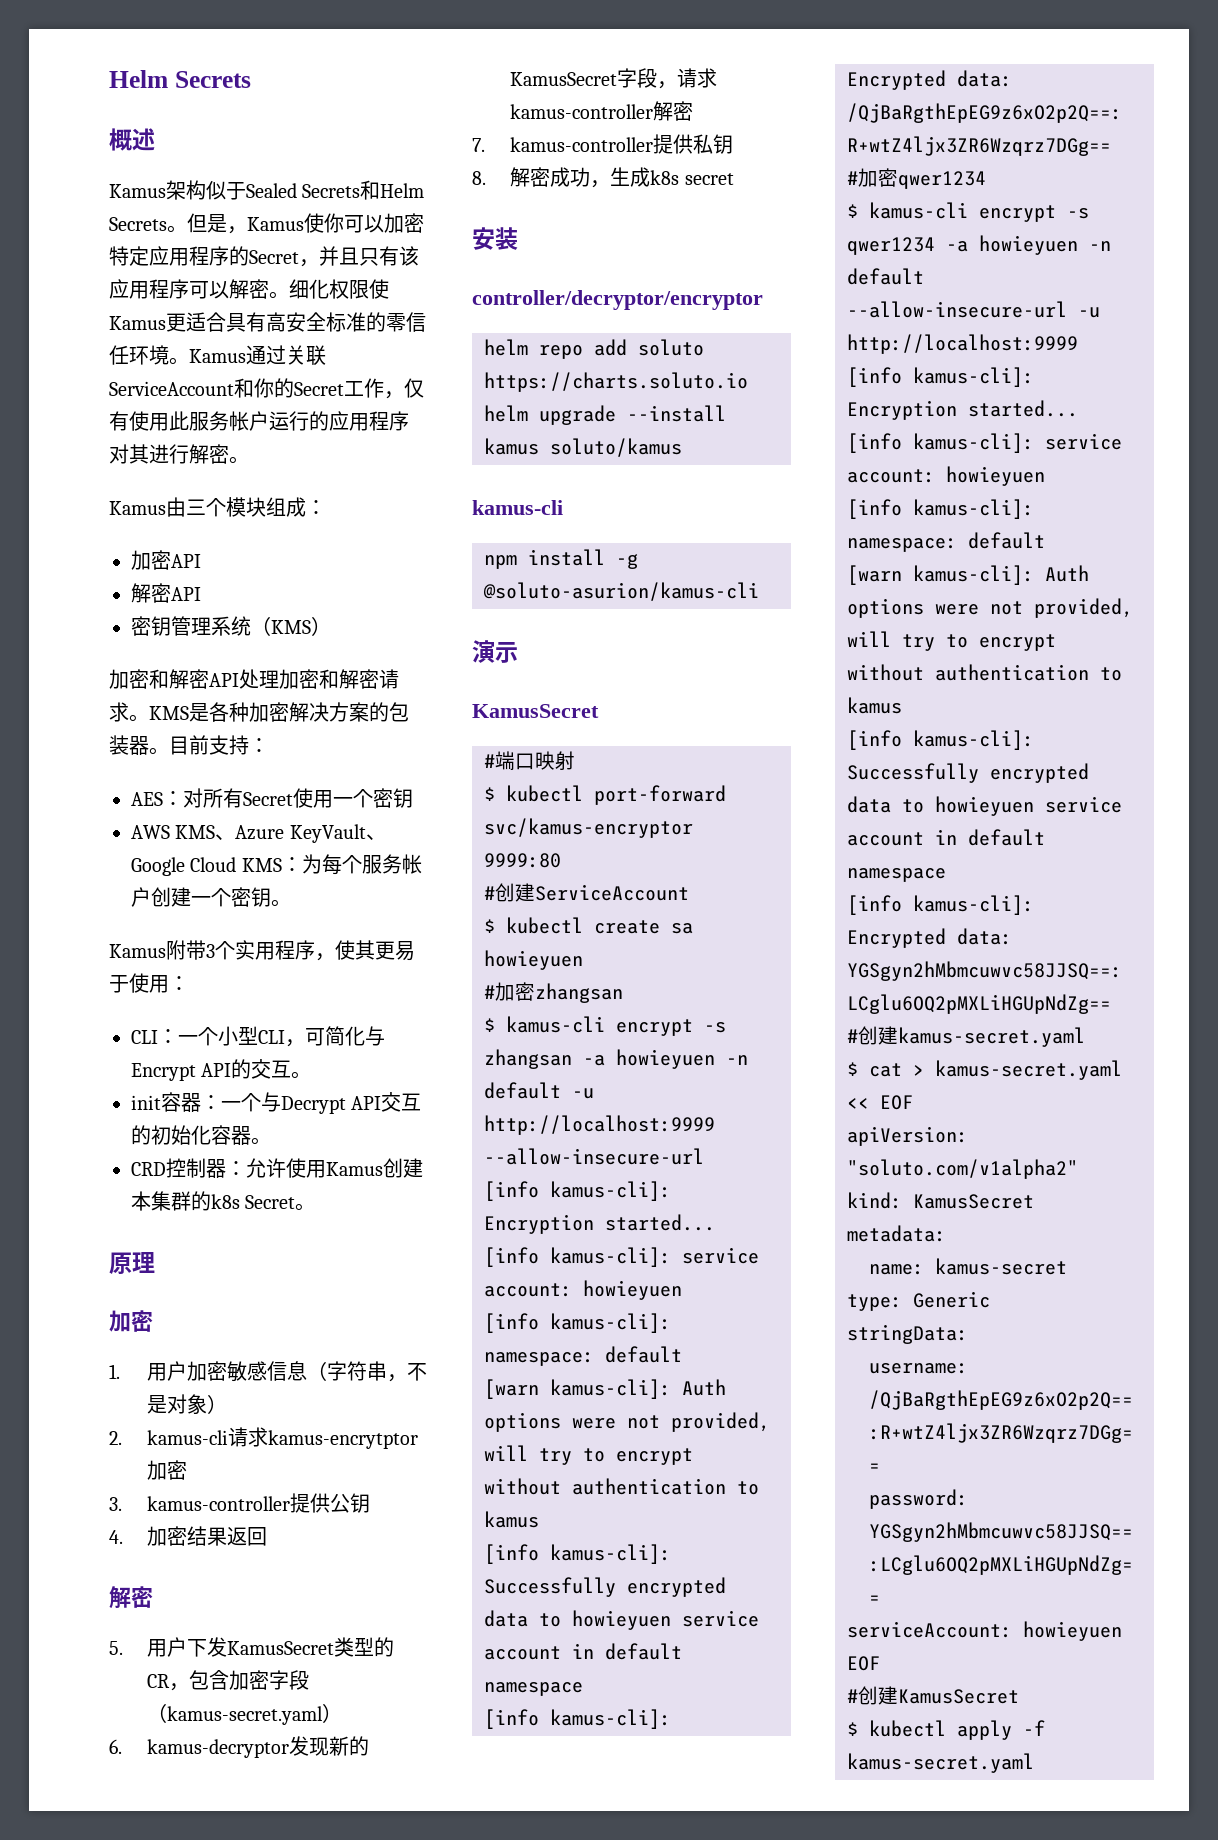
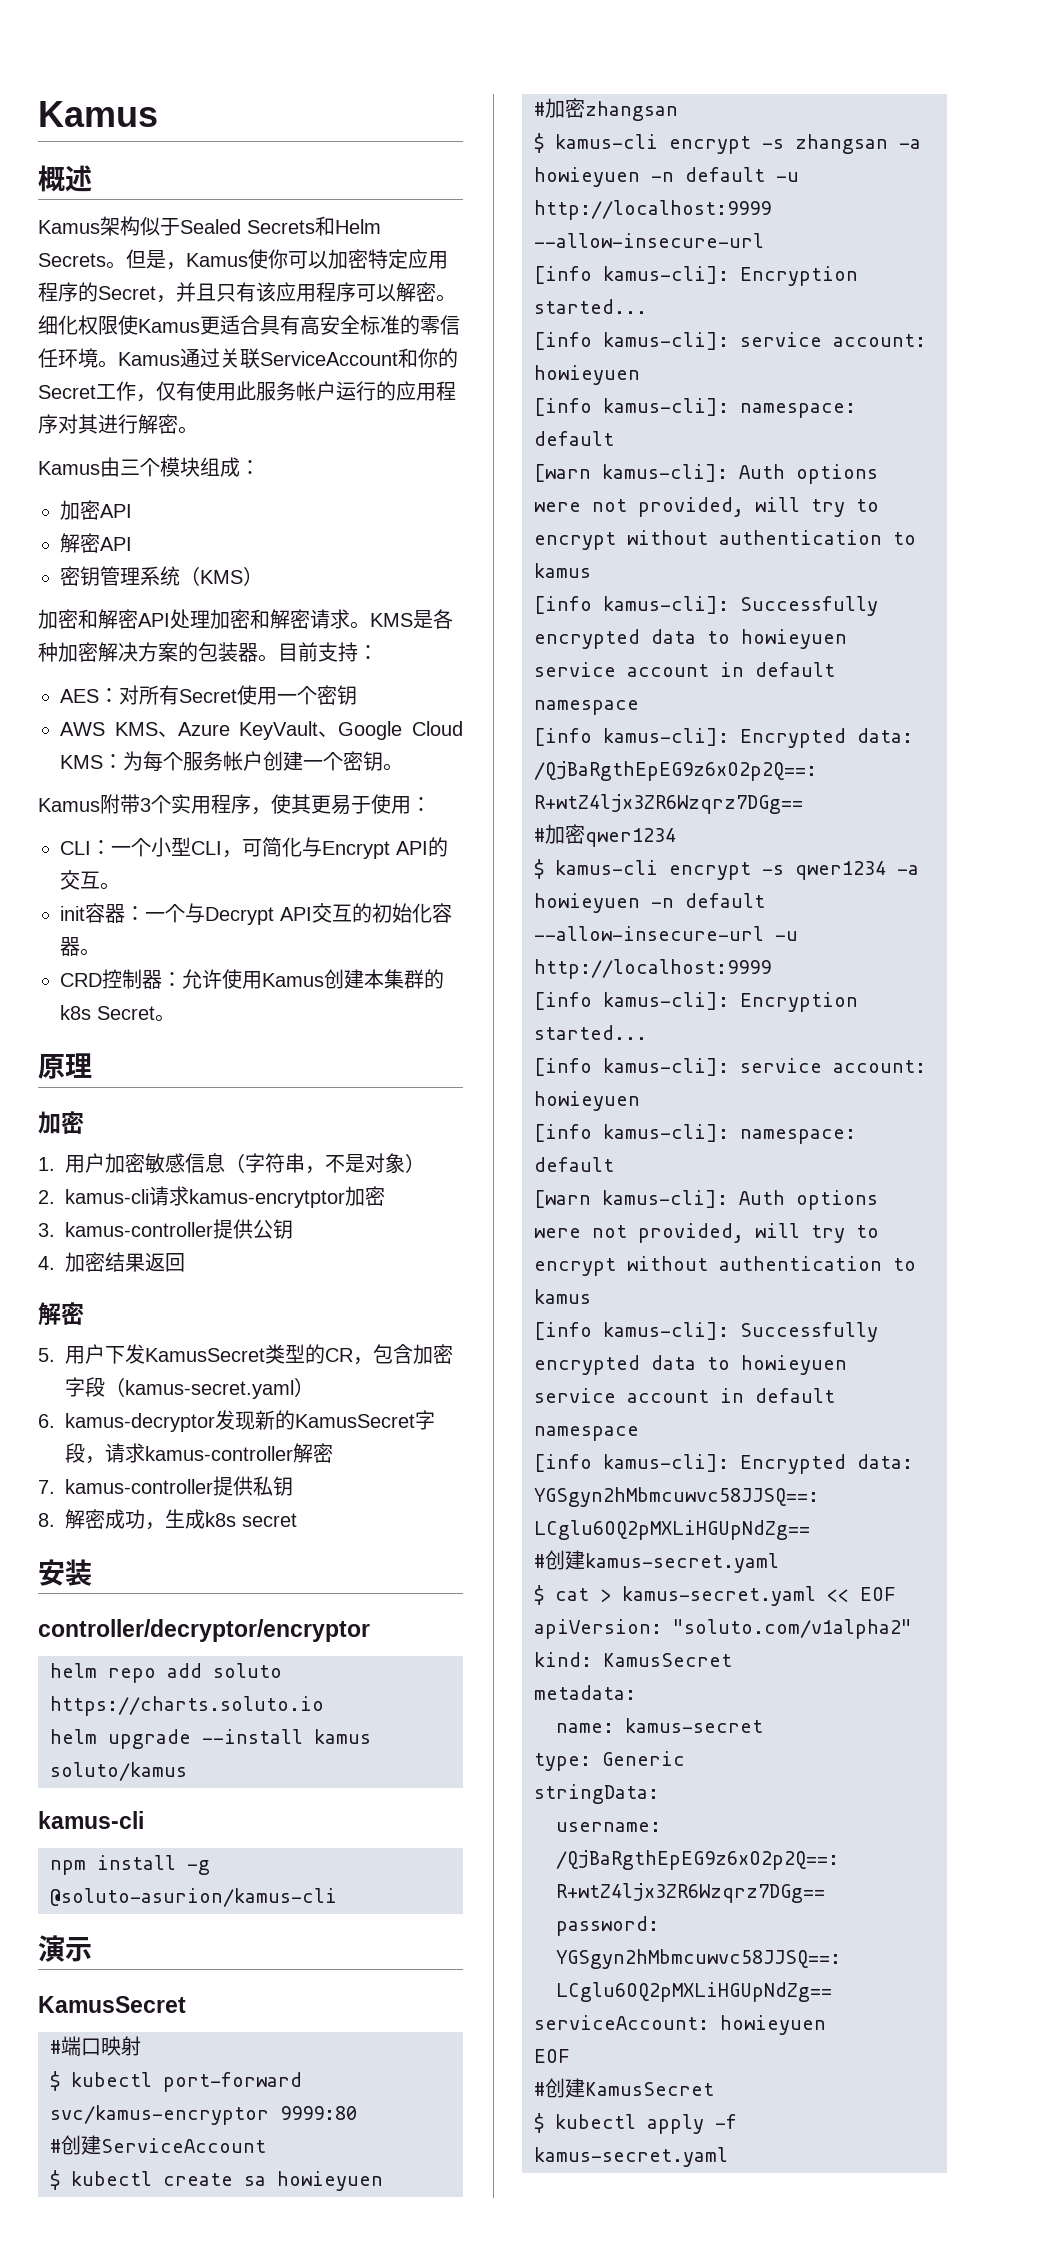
[109,70,251,88] Helm Secrets -> [38,101,158,127] Kamus

